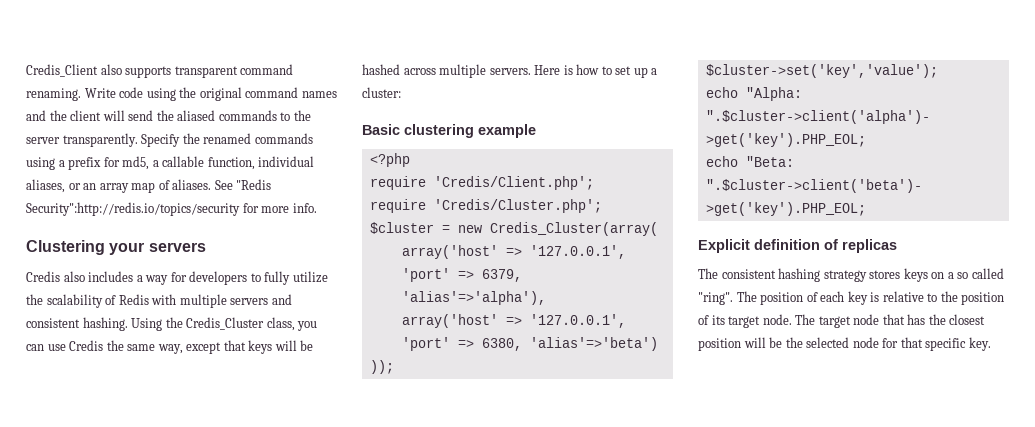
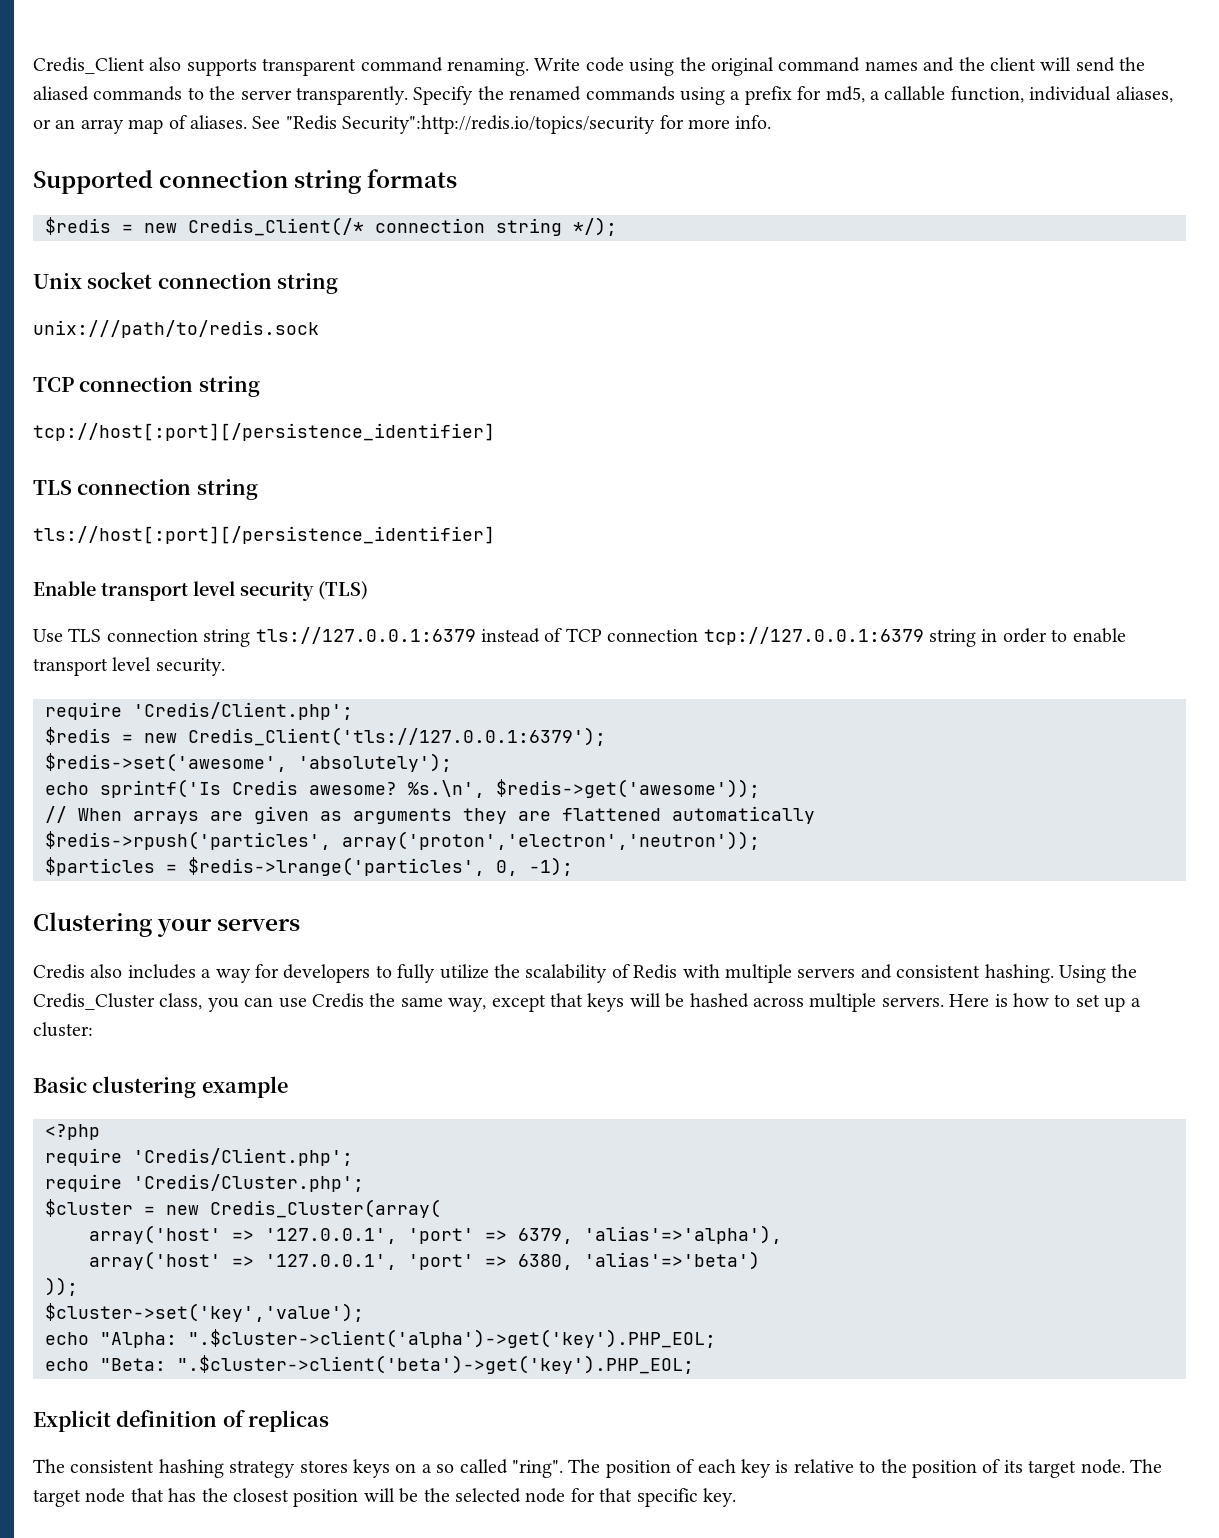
(317, 208) none -> [33,169,458,194] [45,217,617,236] [33,272,339,294] [33,320,319,338] [33,376,260,397] [33,423,495,441] [33,479,258,500] [33,526,495,544] [33,581,368,601] [33,627,1126,647] [33,657,225,676] [45,702,353,720] [45,727,606,746] [45,753,452,772] [45,779,760,798] [45,806,815,824] [45,831,760,850] [45,857,573,876] // Supported connection string formats // $redis = new Credis_Client(/* connection string */); // Unix socket connection string // unix:///path/to/redis.sock // TCP connection string // tcp://host[:port][/persistence_identifier] // TLS connection string // tls://host[:port][/persistence_identifier] // Enable transport level security (TLS) // Use TLS connection string tls://127.0.0.1:6379 instead of TCP connection tcp://127.0.0.1:6379 string in order to enable transport level security. // require 'Credis/Client.php'; // $redis = new Credis_Client('tls://127.0.0.1:6379'); // $redis->set('awesome', 'absolutely'); // echo sprintf('Is Credis awesome? %s.\n', $redis->get('awesome')); // // When arrays are given as arguments they are flattened automatically // $redis->rpush('particles', array('proton','electron','neutron')); // $particles = $redis->lrange('particles', 0, -1);

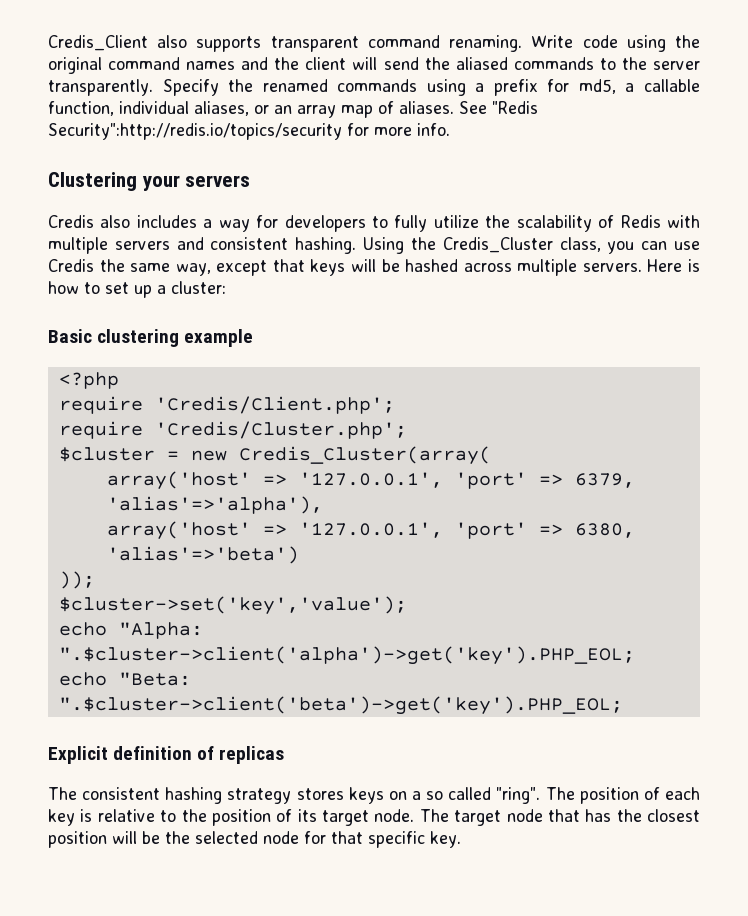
[33,169,458,194] [45,217,617,236] [33,272,339,294] [33,320,319,338] [33,376,260,397] [33,423,495,441] [33,479,258,500] [33,526,495,544] [33,581,368,601] [33,627,1126,647] [33,657,225,676] [45,702,353,720] [45,727,606,746] [45,753,452,772] [45,779,760,798] [45,806,815,824] [45,831,760,850] [45,857,573,876] // Supported connection string formats // $redis = new Credis_Client(/* connection string */); // Unix socket connection string // unix:///path/to/redis.sock // TCP connection string // tcp://host[:port][/persistence_identifier] // TLS connection string // tls://host[:port][/persistence_identifier] // Enable transport level security (TLS) // Use TLS connection string tls://127.0.0.1:6379 instead of TCP connection tcp://127.0.0.1:6379 string in order to enable transport level security. // require 'Credis/Client.php'; // $redis = new Credis_Client('tls://127.0.0.1:6379'); // $redis->set('awesome', 'absolutely'); // echo sprintf('Is Credis awesome? %s.\n', $redis->get('awesome')); // // When arrays are given as arguments they are flattened automatically // $redis->rpush('particles', array('proton','electron','neutron')); // $particles = $redis->lrange('particles', 0, -1); -> (450, 129) none

